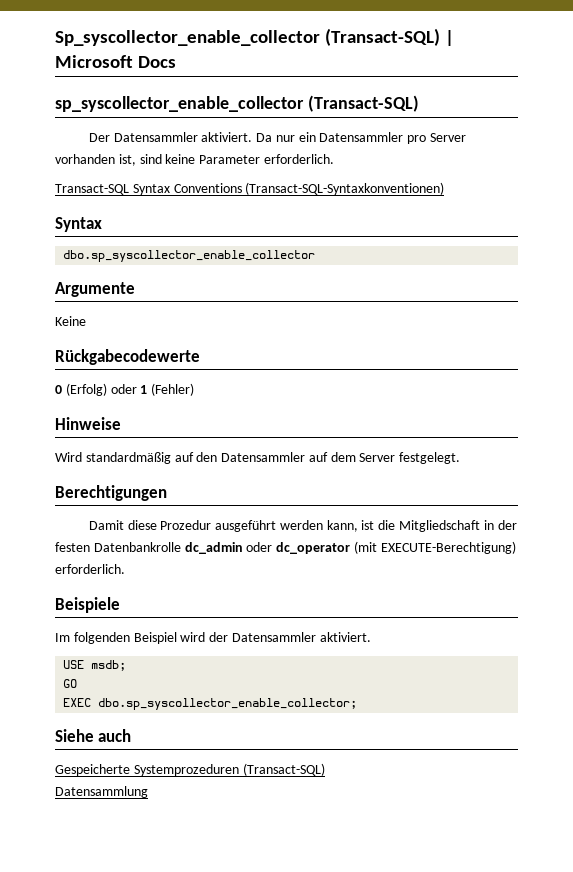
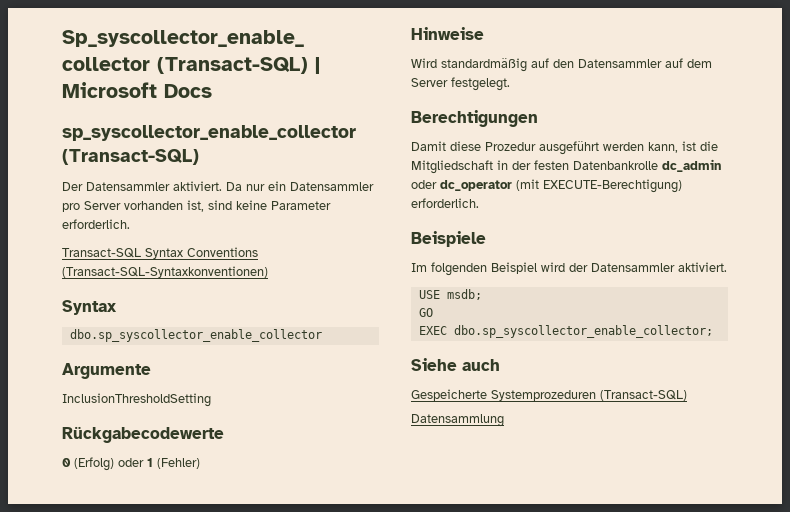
[55,316,86,326] Keine -> [62,393,211,407] InclusionThresholdSetting

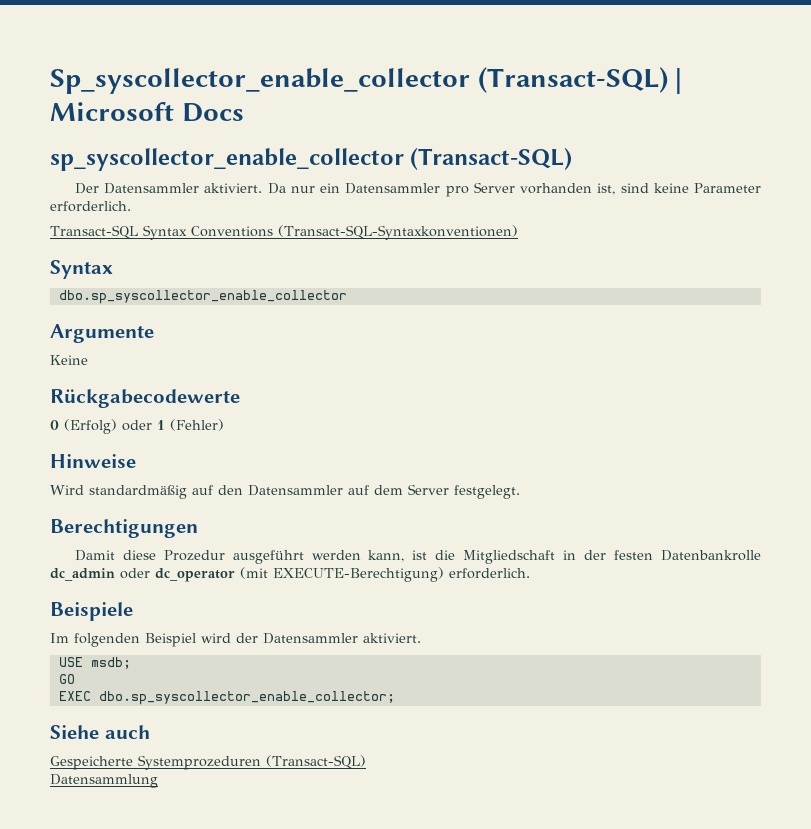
[62,393,211,407] InclusionThresholdSetting -> [50,355,88,365] Keine

